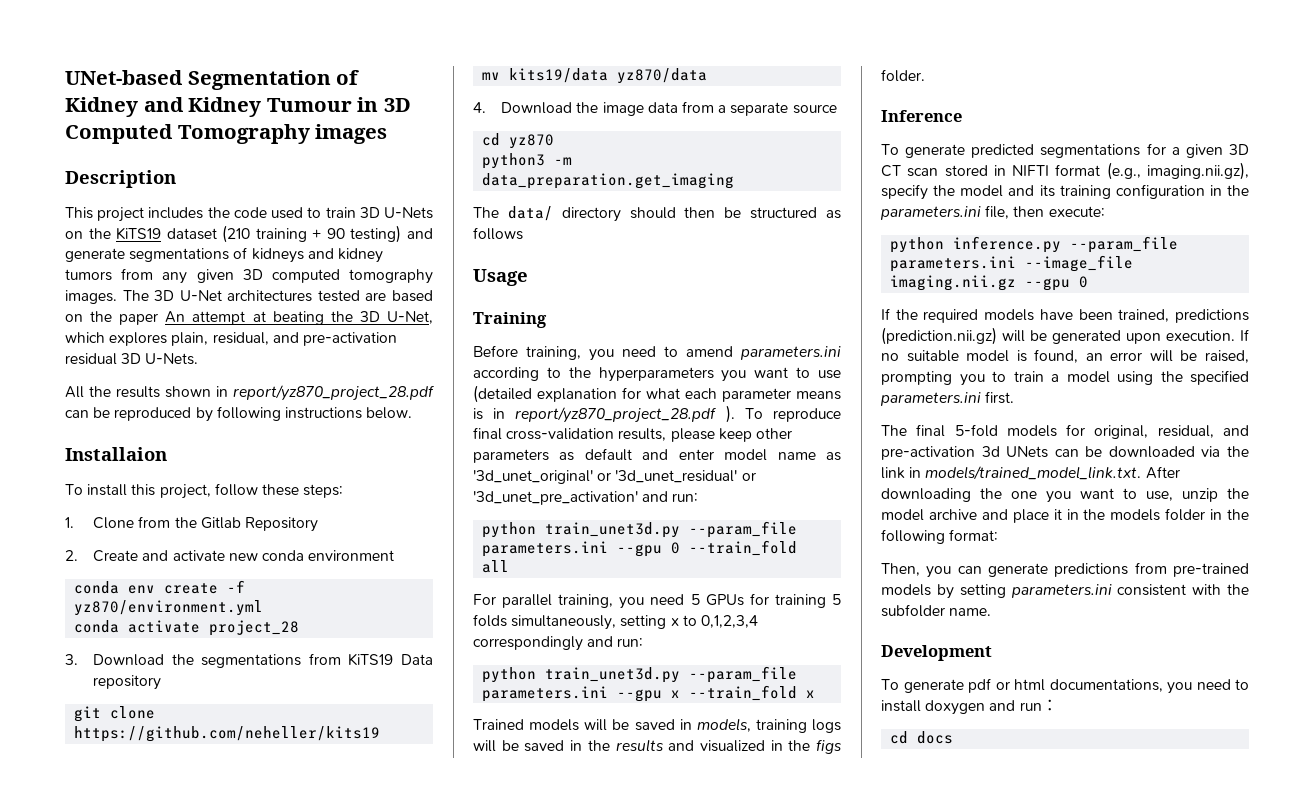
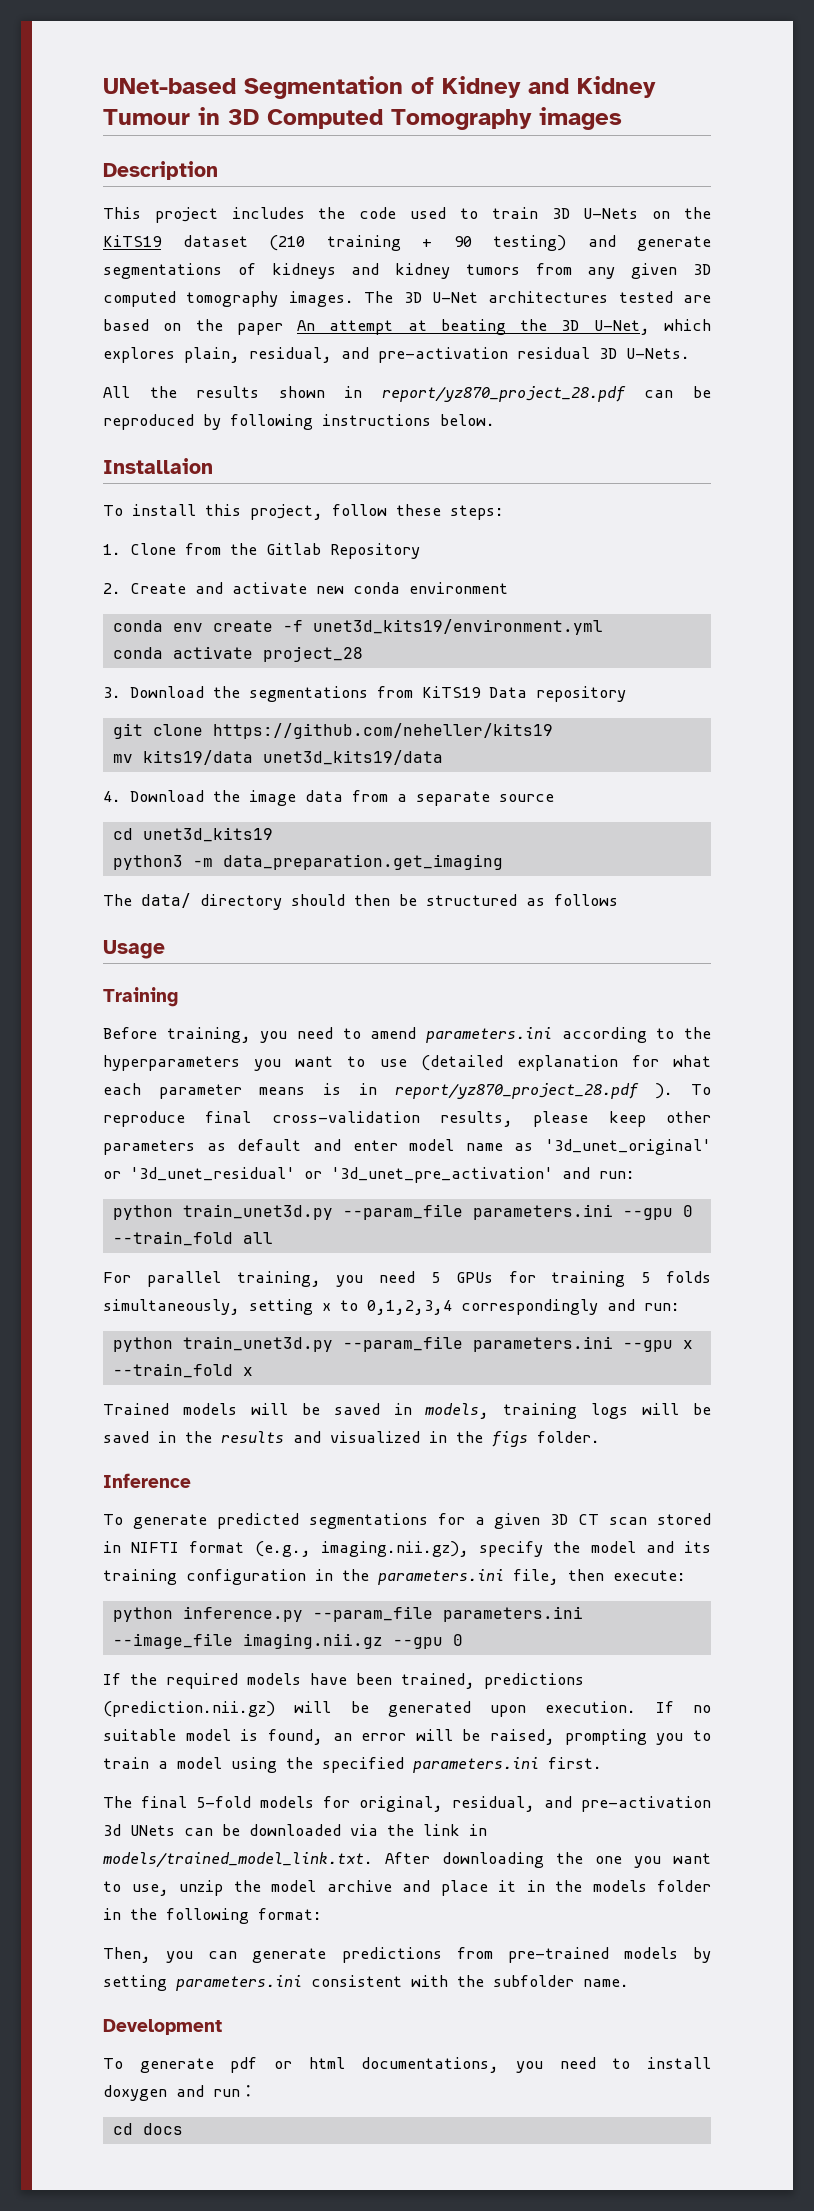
[74,600,264,616] yz870/environment.yml -> [312,619,603,635] unet3d_kits19/environment.yml
[617,68,708,84] yz870/data -> [262,750,443,765] unet3d_kits19/data
[509,134,555,149] yz870 -> [142,827,273,842] unet3d_kits19

